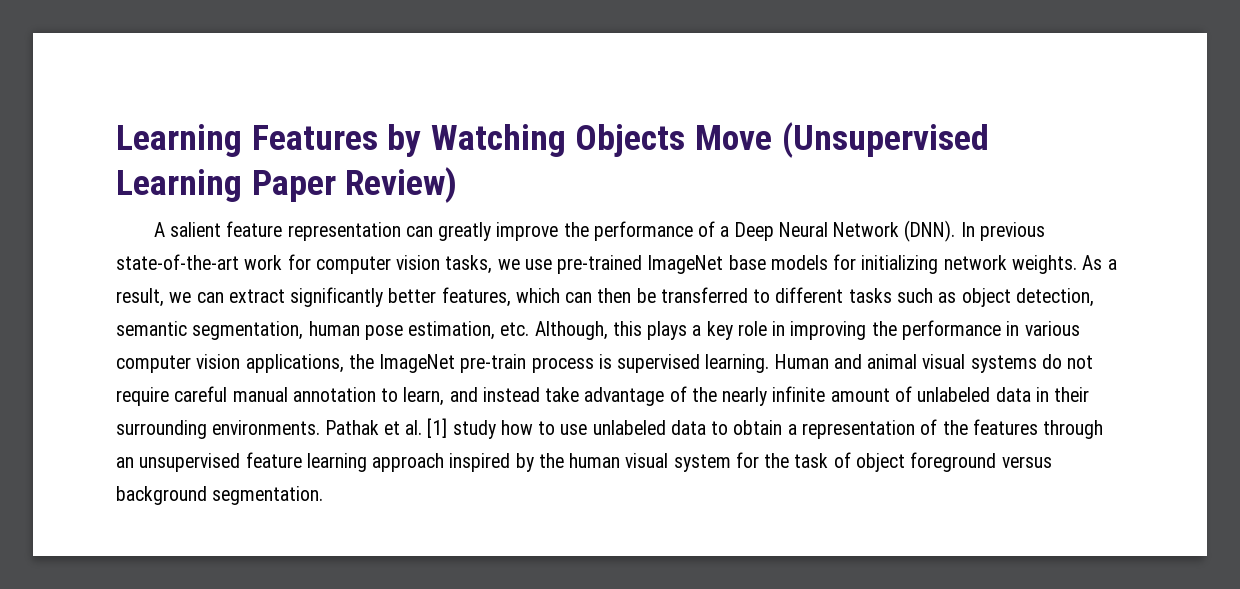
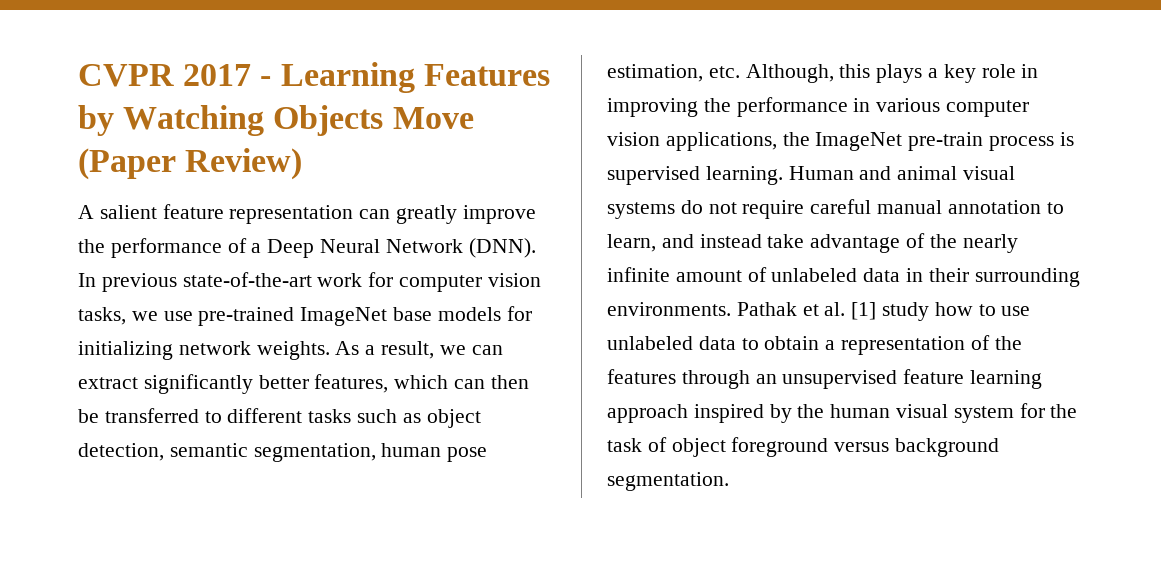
(116, 140) none -> [78,64,272,87] CVPR 2017 -
[781,122,989,158] [116,169,336,202] (Unsupervised Learning Paper -> [78,148,176,180] (Paper

